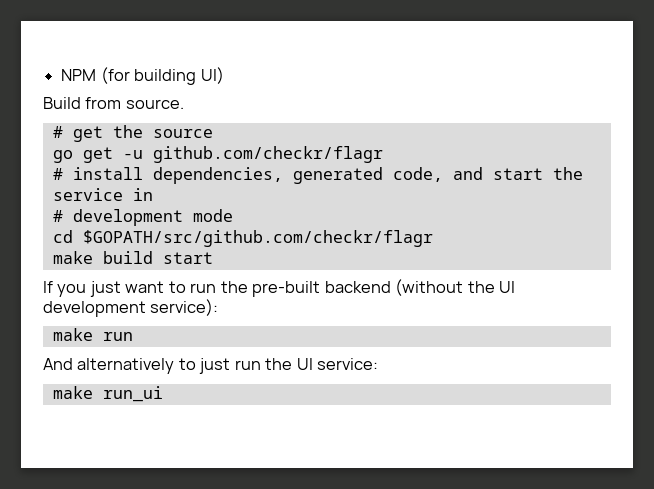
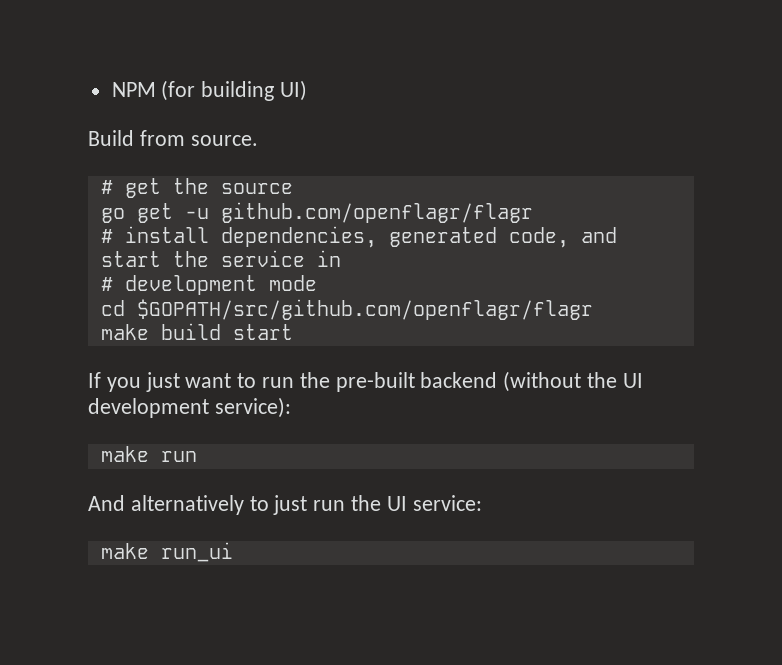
[152,146,383,163] github.com/checkr/flagr -> [220,202,533,223] github.com/openflagr/flagr
[82,230,433,247] $GOPATH/src/github.com/checkr/flagr -> [136,299,593,320] $GOPATH/src/github.com/openflagr/flagr

